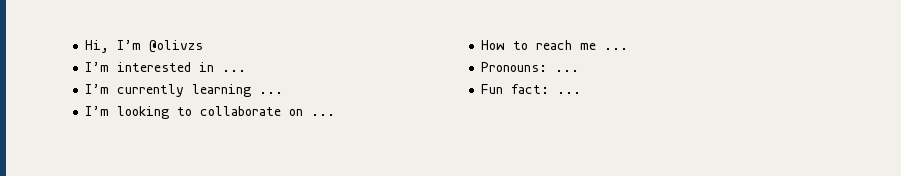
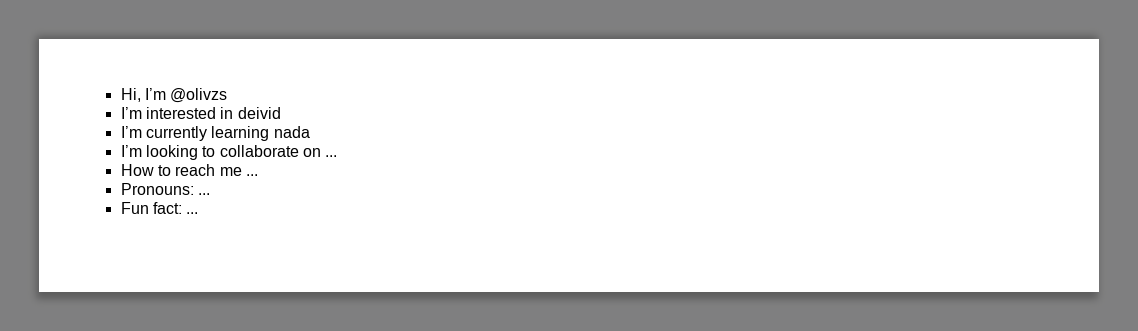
[222,70,247,72] ... -> [237,107,281,119] deivid
[259,92,284,94] ... -> [273,126,310,138] nada

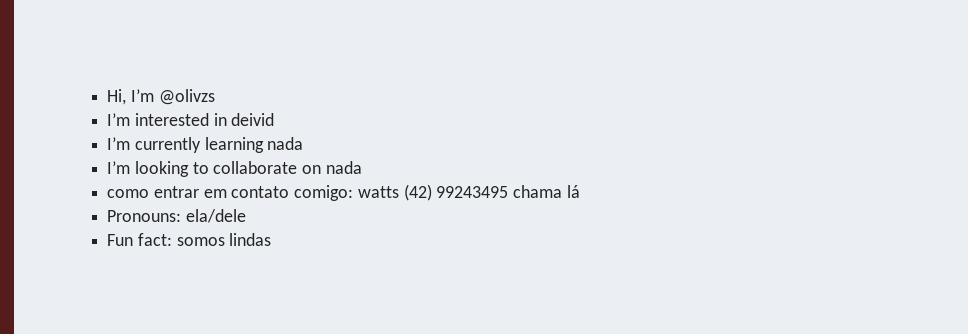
[325,155,338,157] [120,164,258,176] ... // How to reach me ... -> [325,161,362,174] [107,184,580,201] nada // como entrar em contato comigo: watts (42) 99243495 chama lá
[197,193,210,195] ... -> [185,209,246,223] ela/dele
[186,212,199,214] ... -> [176,233,272,246] somos lindas

